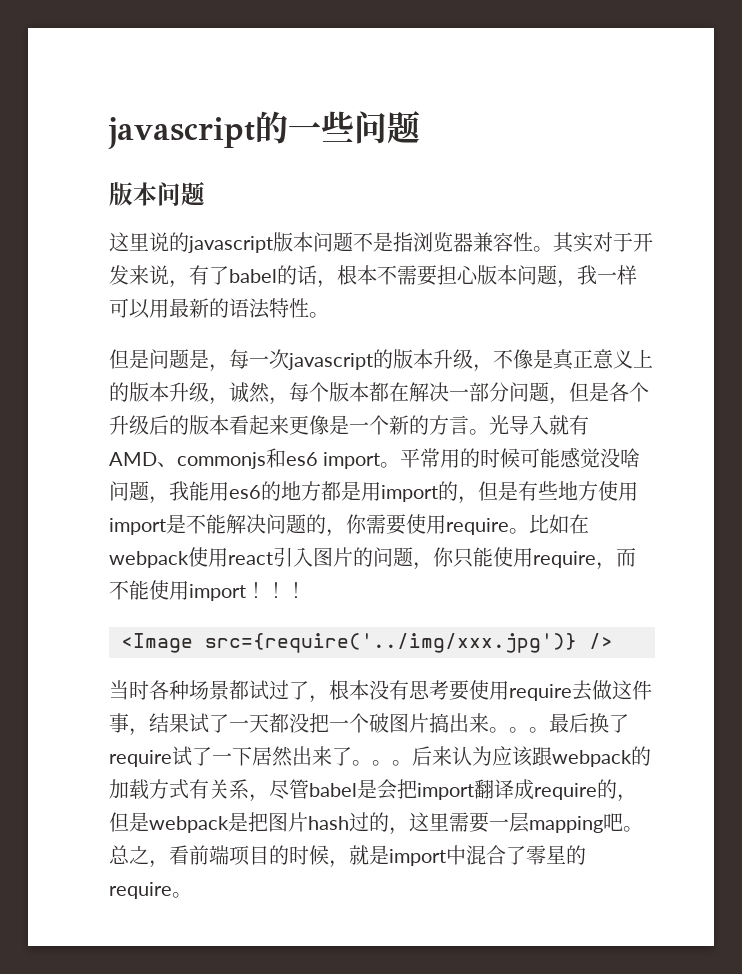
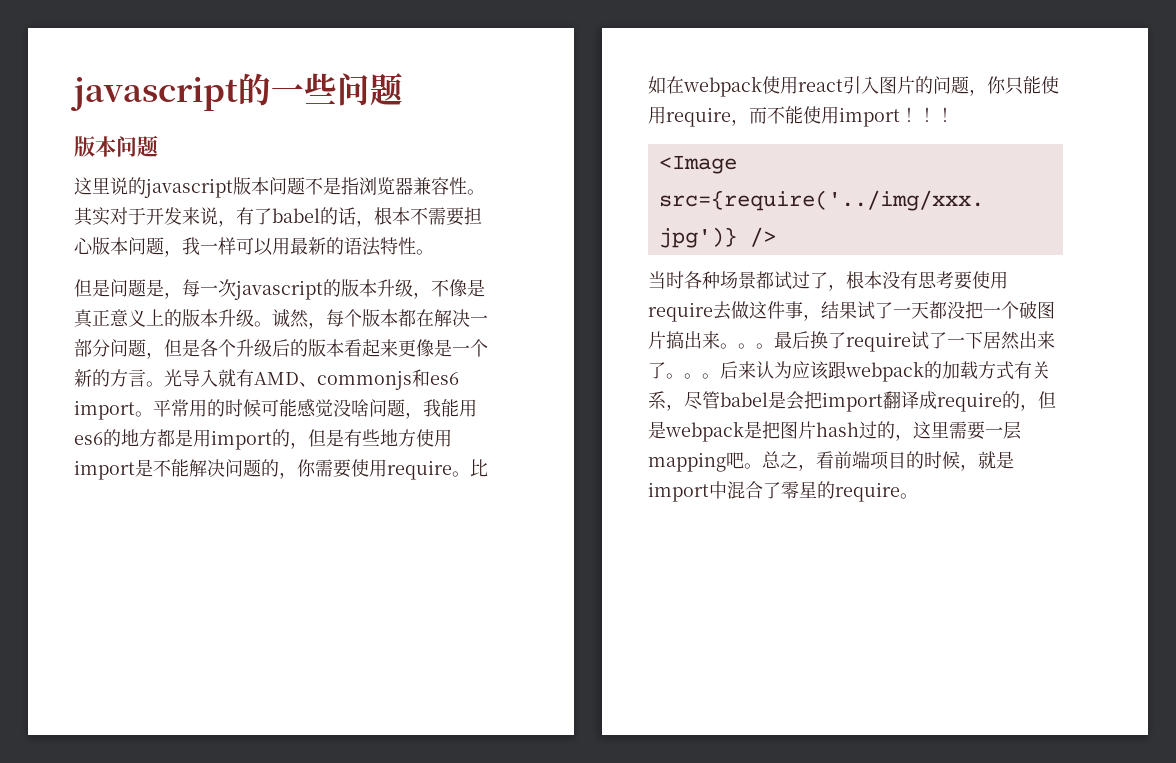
[209,397,229,405] ， -> [254,321,272,327] 。

